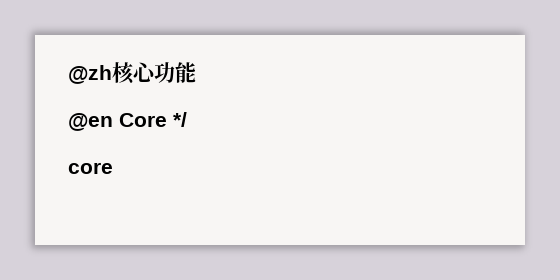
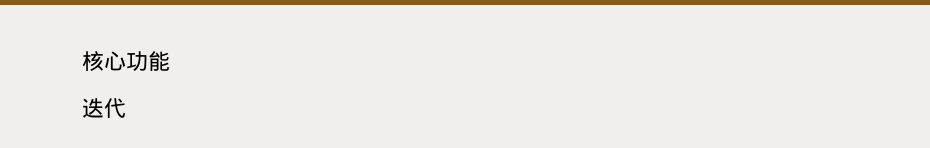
[68,65,112,84] @zh -> (82, 61) none
[68,112,187,131] [68,162,113,174] @en Core */ // core -> [82,98,126,118] 迭代

